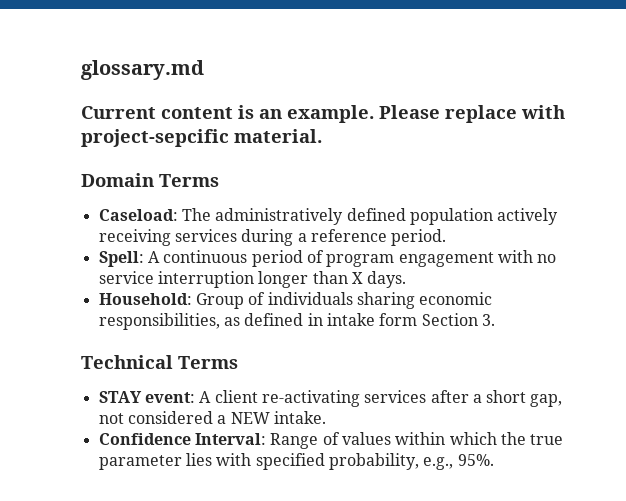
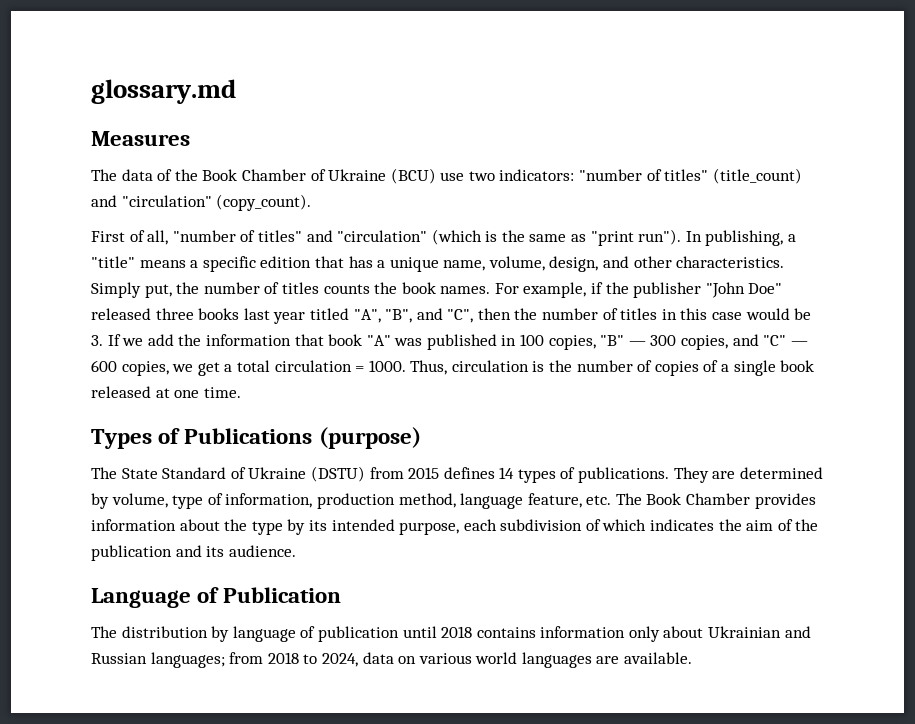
[81,105,565,123] [81,129,322,147] [81,173,219,187] [98,208,559,225] [98,229,447,246] [98,250,557,267] [98,271,407,288] [98,292,493,309] [98,313,495,330] [81,355,238,369] [98,390,563,407] [98,411,326,424] [98,432,564,449] [98,453,494,470] Current content is an example. Please replace with project-sepcific material. // Domain Terms // Caseload: The administratively defined population actively receiving services during a reference period. // Spell: A continuous period of program engagement with no service interruption longer than X days. // Household: Group of individuals sharing economic responsibilities, as defined in intake form Section 3. // Technical Terms // STAY event: A client re-activating services after a short gap, not considered a NEW intake. // Confidence Interval: Range of values within which the true parameter lies with specified probability, e.g., 95%. -> [91,131,190,146] [91,168,802,184] [91,194,312,211] [91,229,797,246] [91,256,785,272] [91,282,783,298] [91,308,812,324] [91,334,808,350] [91,360,815,376] [91,386,241,398] [91,427,421,449] [91,466,823,483] [91,493,816,509] [91,519,819,535] [91,545,296,561] [91,587,342,608] [91,626,811,642] [91,652,693,668] Measures // The data of the Book Chamber of Ukraine (BCU) use two indicators: "number of titles" (title_count) and "circulation" (copy_count). // First of all, "number of titles" and "circulation" (which is the same as "print run"). In publishing, a "title" means a specific edition that has a unique name, volume, design, and other characteristics. Simply put, the number of titles counts the book names. For example, if the publisher "John Doe" released three books last year titled "A", "B", and "C", then the number of titles in this case would be 3. If we add the information that book "A" was published in 100 copies, "B" — 300 copies, and "C" — 600 copies, we get a total circulation = 1000. Thus, circulation is the number of copies of a single book released at one time. // Types of Publications (purpose) // The State Standard of Ukraine (DSTU) from 2015 defines 14 types of publications. They are determined by volume, type of information, production method, language feature, etc. The Book Chamber provides information about the type by its intended purpose, each subdivision of which indicates the aim of the publication and its audience. // Language of Publication // The distribution by language of publication until 2018 contains information only about Ukrainian and Russian languages; from 2018 to 2024, data on various world languages are available.

